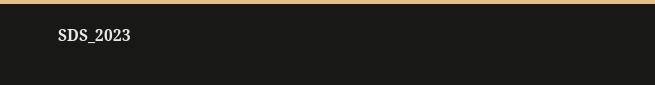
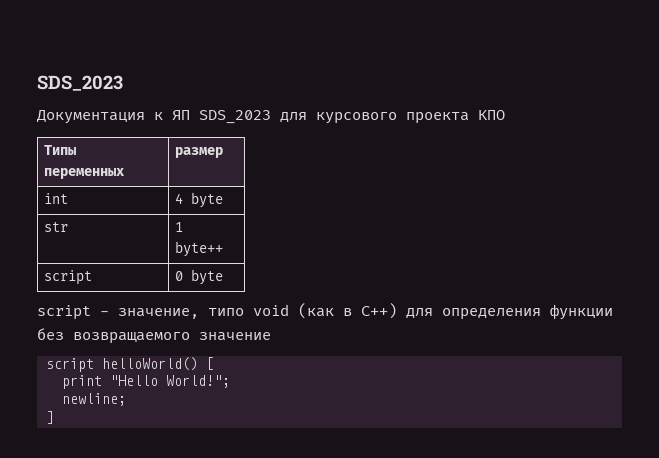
[58,29,131,44] SDS_2023 -> [37,75,123,91] [37,110,505,124] [43,145,76,155] [43,168,124,179] [174,147,223,158] [43,193,68,204] [174,192,223,208] [43,222,68,232] [174,222,183,232] [174,241,223,257] [43,270,92,285] [174,269,223,285] [37,303,613,320] [37,328,271,344] [46,357,214,372] [62,375,230,389] [62,393,126,406] [46,411,54,424] SDS_2023 // Документация к ЯП SDS_2023 для курсового проекта КПО // Типы переменных | размер // int | 4 byte // str | 1 byte++ // script | 0 byte // script - значение, типо void (как в C++) для определения функции без возвращаемого значение // script helloWorld() [ // print "Hello World!"; // newline; // ]

